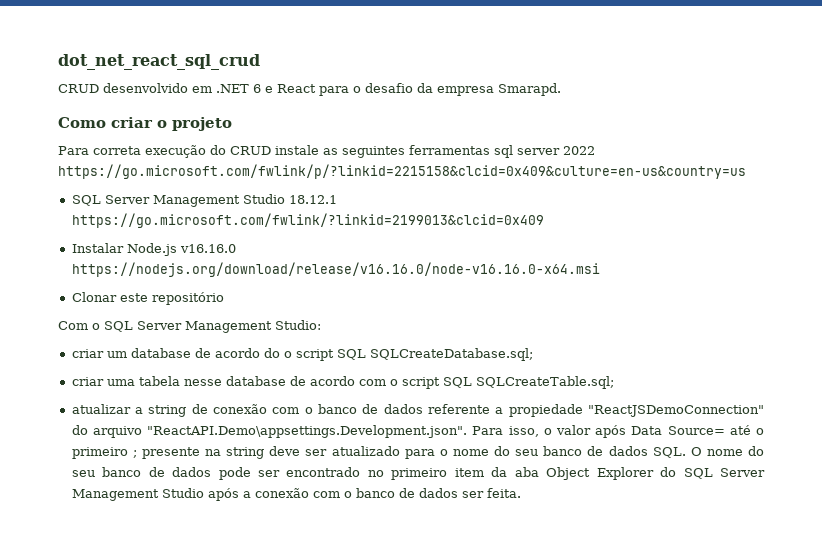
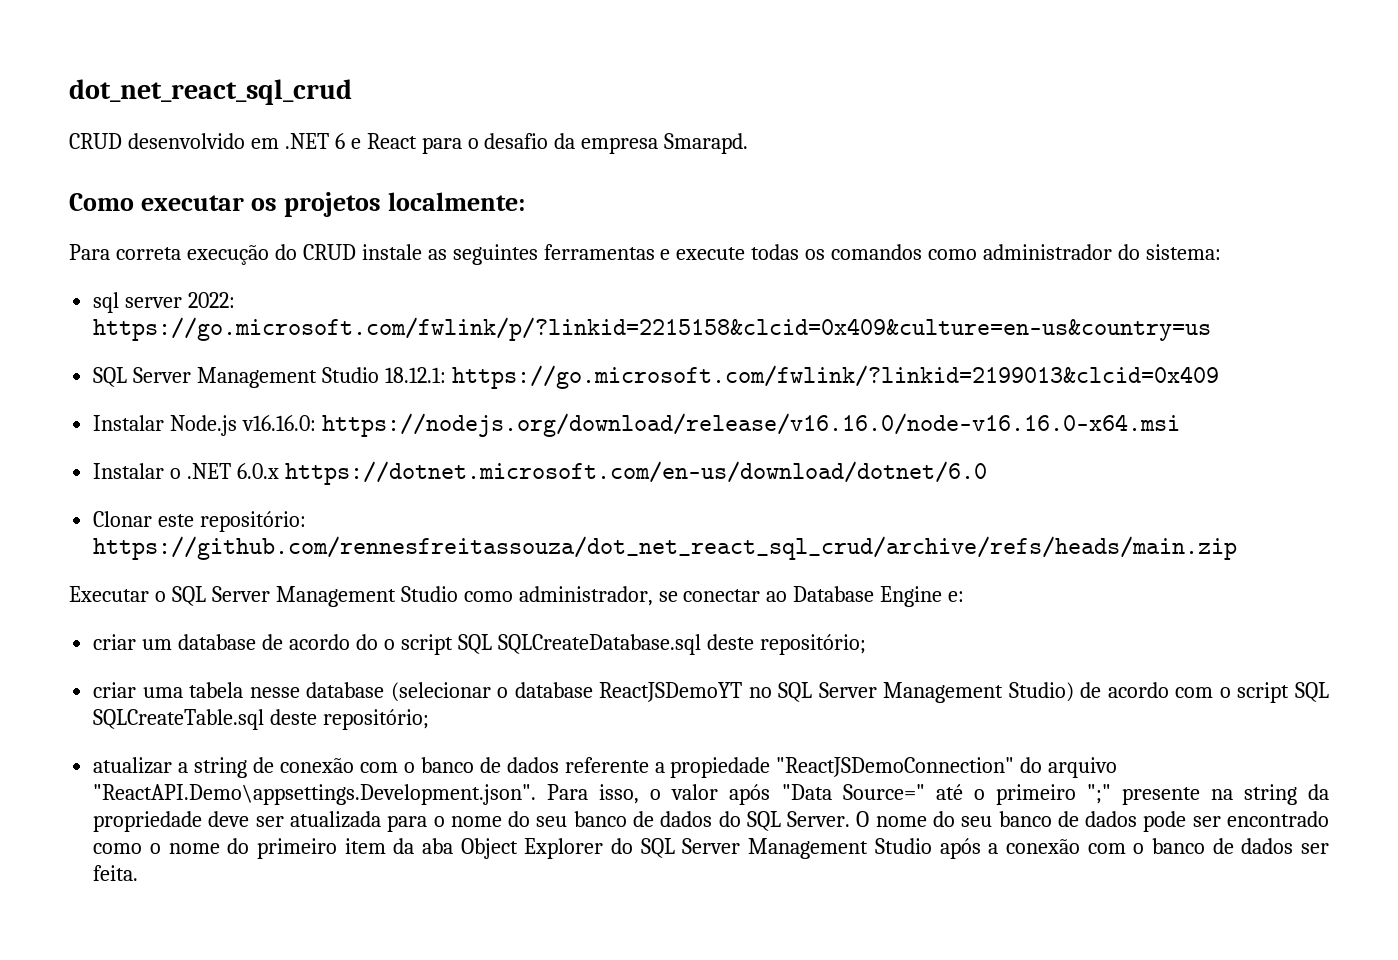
[111,117,232,131] criar o projeto -> [140,192,525,217] executar os projetos localmente:
(490, 150) none -> [660,244,1221,260] e execute todas os comandos como administrador do sistema: //
[563,146,595,155] 2022 -> [188,292,236,308] 2022:
[288,195,337,204] 18.12.1 -> [384,367,446,383] 18.12.1:
[179,244,236,253] v16.16.0 -> [242,415,317,431] v16.16.0:
(600, 269) none -> [93,461,987,485] // Instalar o .NET 6.0.x https://dotnet.microsoft.com/en-us/download/dotnet/6.0
[151,292,224,305] [58,321,88,330] repositório // Com -> [200,511,307,532] [93,536,1238,560] [69,586,149,602] repositório: https://github.com/rennesfreitassouza/dot_net_react_sql_crud/archive/refs/heads/main.zip // Executar
[275,320,321,330] Studio: -> [400,586,965,607] Studio como administrador, se conectar ao Database Engine e:
[369,348,533,361] SQLCreateDatabase.sql; -> [497,634,866,655] SQLCreateDatabase.sql deste repositório;
(286, 381) none -> [390,682,1074,703] (selecionar o database ReactJSDemoYT no SQL Server Management Studio)
[475,376,614,389] SQLCreateTable.sql; -> [93,709,430,730] SQLCreateTable.sql deste repositório;
[631,426,725,435] Data Source= -> [781,784,925,800] "Data Source="
[132,450,137,458] ; -> [1086,784,1111,804] ";"
(265, 453) none -> [1307,784,1329,800] [93,811,203,832] da propriedade
[331,446,400,456] atualizado -> [290,811,382,828] atualizada
[652,447,686,458] SQL. -> [718,811,851,831] do SQL Server.
[367,470,384,477] no -> [93,838,250,854] como o nome do

